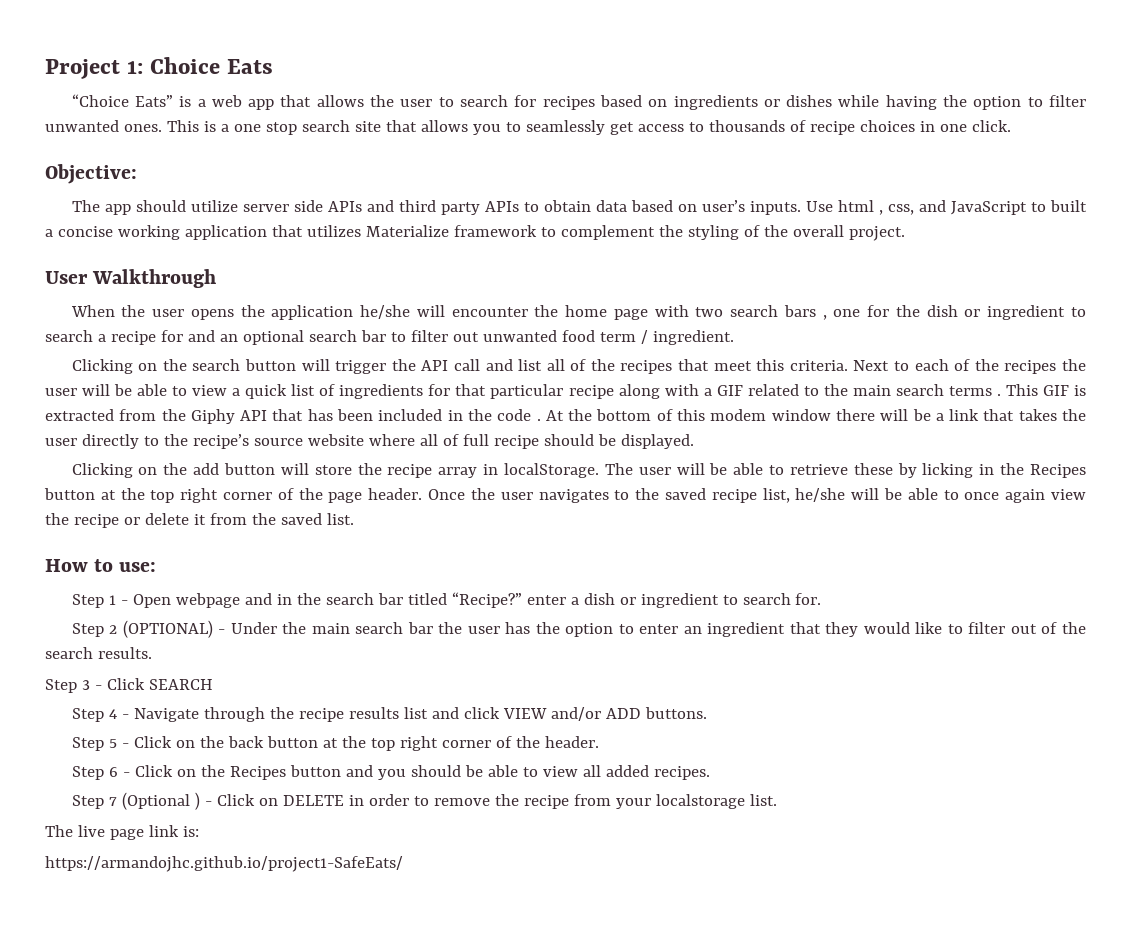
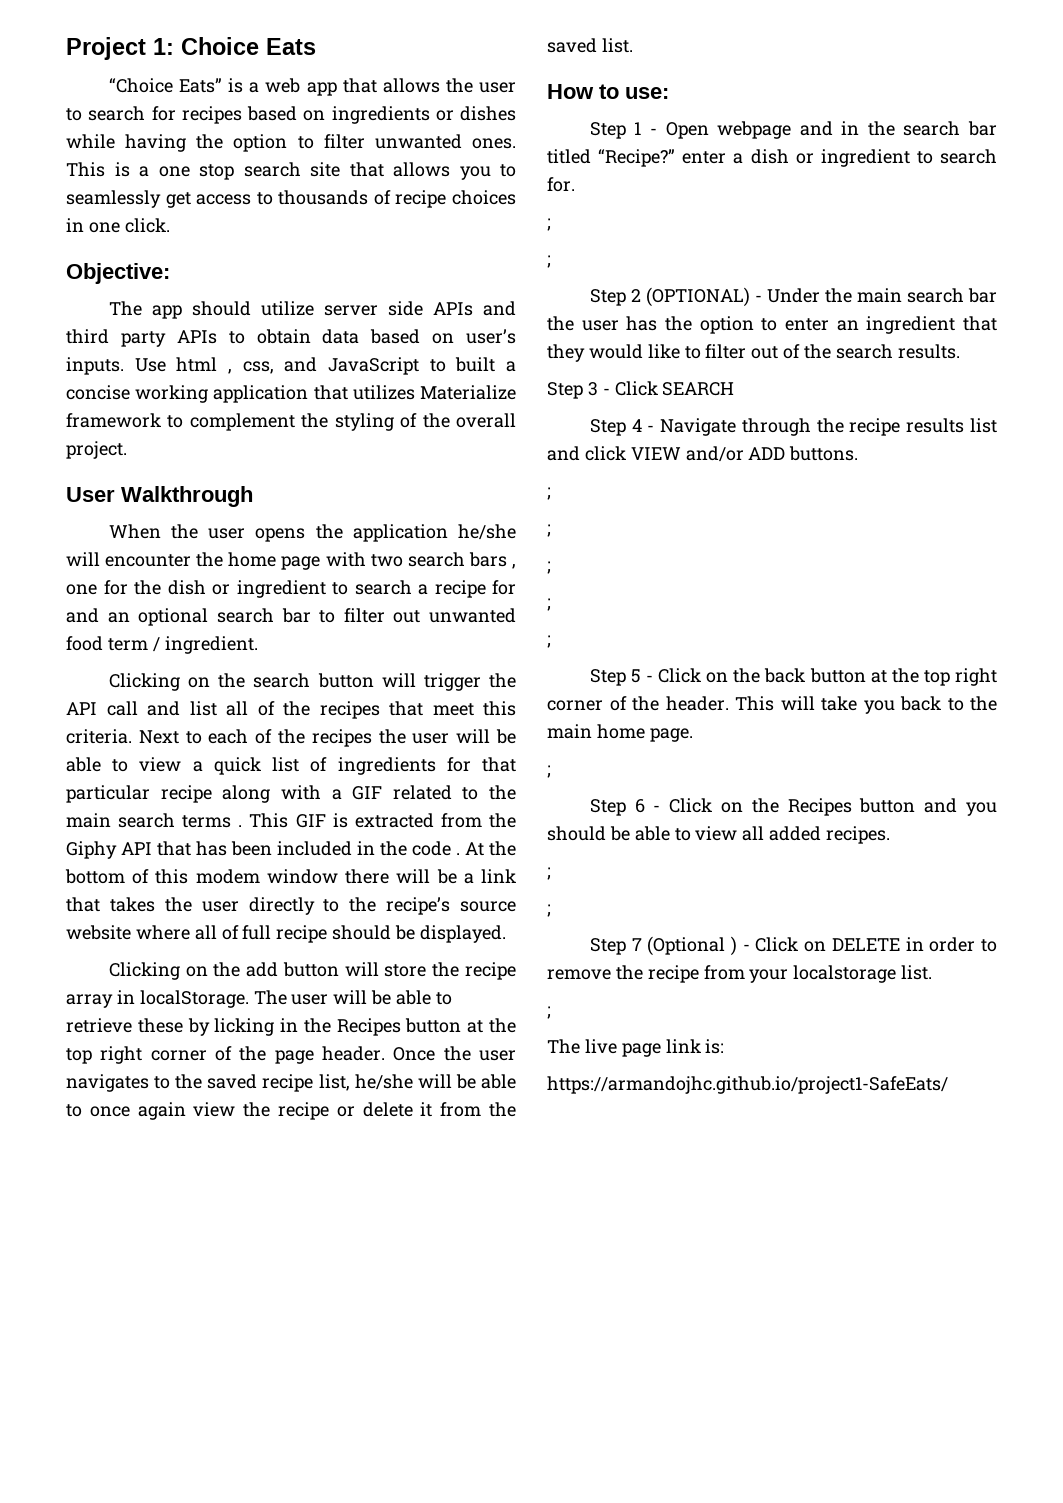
(822, 599) none -> [547,218,551,231] [547,255,551,268] // ; // ;
(707, 713) none -> [547,487,551,500] [547,524,551,537] [547,561,551,574] [547,598,551,611] [547,635,551,648] // ; // ; // ; // ; // ;
(599, 742) none -> [735,696,997,714] [547,724,693,742] [547,765,551,778] This will take you back to the main home page. // ;
(710, 773) none -> [547,867,551,880] [547,904,551,917] // ; // ;
(777, 800) none -> [547,1006,551,1019] // ;

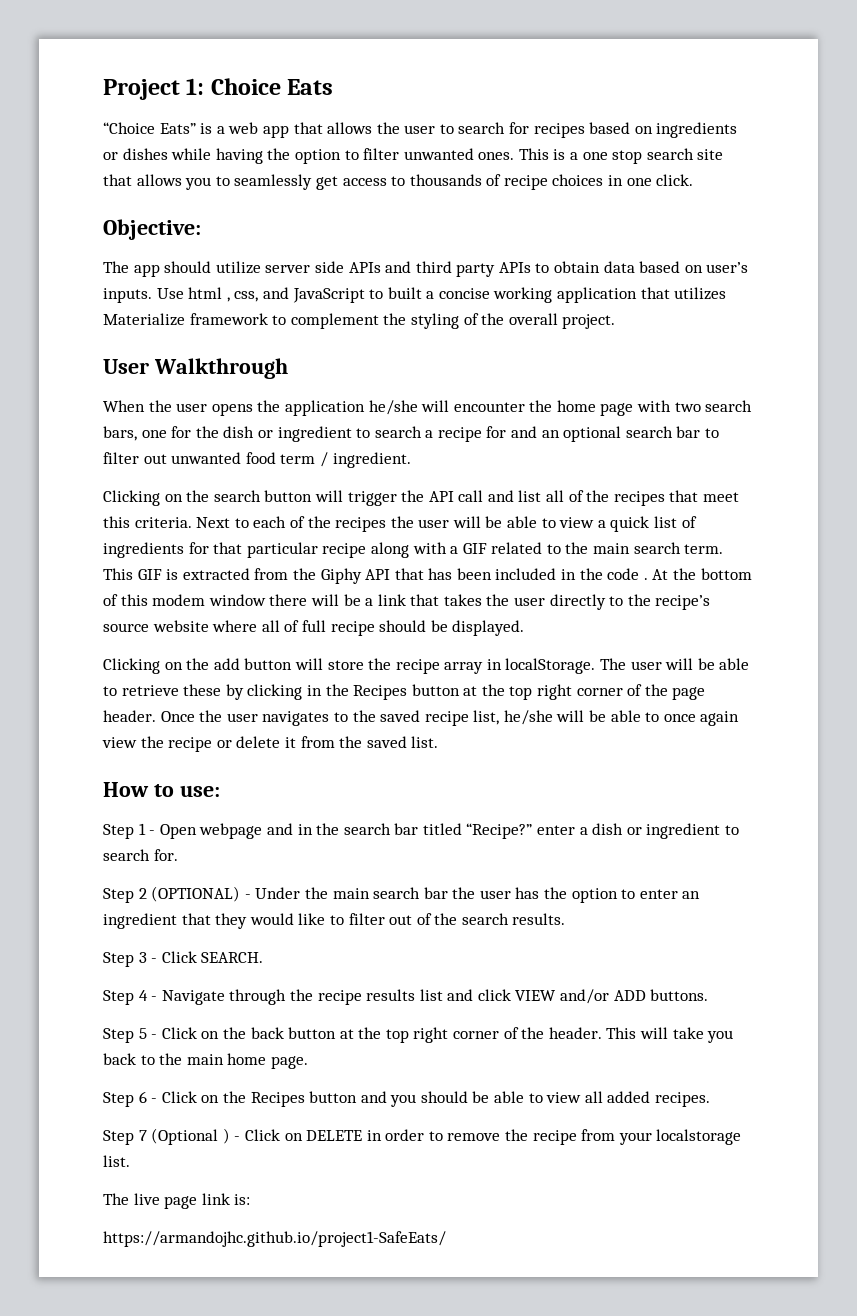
[468,552,516,569] bars , -> [103,426,137,441] bars,
[182,815,243,828] terms . -> [684,544,724,554] term.
[214,1018,275,1036] licking -> [247,684,303,700] clicking
[547,218,551,231] [547,255,551,268] // ; // ; -> (178, 855) none
[662,382,735,396] SEARCH -> [201,952,264,963] SEARCH.
[547,487,551,500] [547,524,551,537] [547,561,551,574] [547,598,551,611] [547,635,551,648] // ; // ; // ; // ; // ; -> (709, 995) none
[547,765,551,778] // ; -> (308, 1062) none
[547,867,551,880] [547,904,551,917] // ; // ; -> (711, 1099) none
[547,1006,551,1019] // ; -> (130, 1161) none

